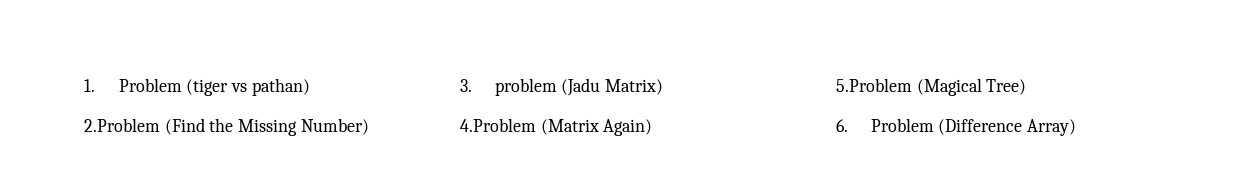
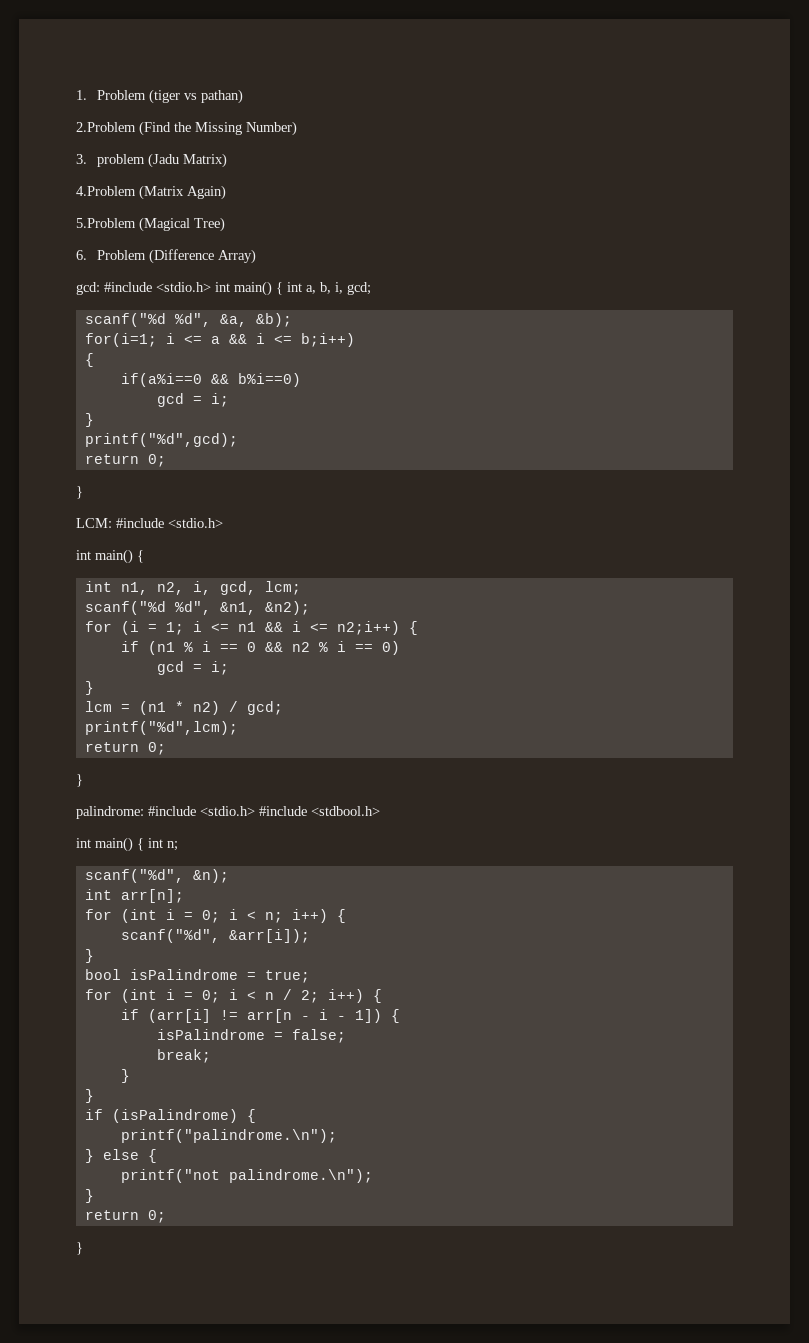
(1077, 127) none -> [76,281,371,296] [84,313,292,327] [84,333,355,347] [84,353,94,367] [120,373,301,387] [156,393,229,407] [84,413,94,427] [84,433,238,447] [84,454,166,467] [76,486,83,499] [76,518,223,528] [76,549,144,564] [84,581,301,595] [84,601,310,615] [84,621,418,635] [120,641,400,655] [156,661,229,675] [84,681,94,695] [84,701,283,715] [84,721,238,735] [84,742,166,755] [76,774,83,787] [76,806,380,819] [76,837,178,852] [84,869,229,883] [84,889,184,903] [84,909,346,923] [120,929,310,943] [84,949,94,963] [84,969,310,983] [84,989,382,1003] [120,1009,400,1023] [156,1029,346,1043] [156,1049,211,1063] [120,1069,130,1083] [84,1089,94,1103] [84,1109,256,1123] [120,1129,337,1143] [84,1149,157,1163] [120,1169,373,1183] [84,1189,94,1203] [84,1210,166,1223] [76,1242,83,1255] // gcd: #include <stdio.h> int main() { int a, b, i, gcd; // scanf("%d %d", &a, &b); // for(i=1; i <= a && i <= b;i++) // { // if(a%i==0 && b%i==0) // gcd = i; // } // printf("%d",gcd); // return 0; // } // LCM: #include <stdio.h> // int main() { // int n1, n2, i, gcd, lcm; // scanf("%d %d", &n1, &n2); // for (i = 1; i <= n1 && i <= n2;i++) { // if (n1 % i == 0 && n2 % i == 0) // gcd = i; // } // lcm = (n1 * n2) / gcd; // printf("%d",lcm); // return 0; // } // palindrome: #include <stdio.h> #include <stdbool.h> // int main() { int n; // scanf("%d", &n); // int arr[n]; // for (int i = 0; i < n; i++) { // scanf("%d", &arr[i]); // } // bool isPalindrome = true; // for (int i = 0; i < n / 2; i++) { // if (arr[i] != arr[n - i - 1]) { // isPalindrome = false; // break; // } // } // if (isPalindrome) { // printf("palindrome.\n"); // } else { // printf("not palindrome.\n"); // } // return 0; // }

